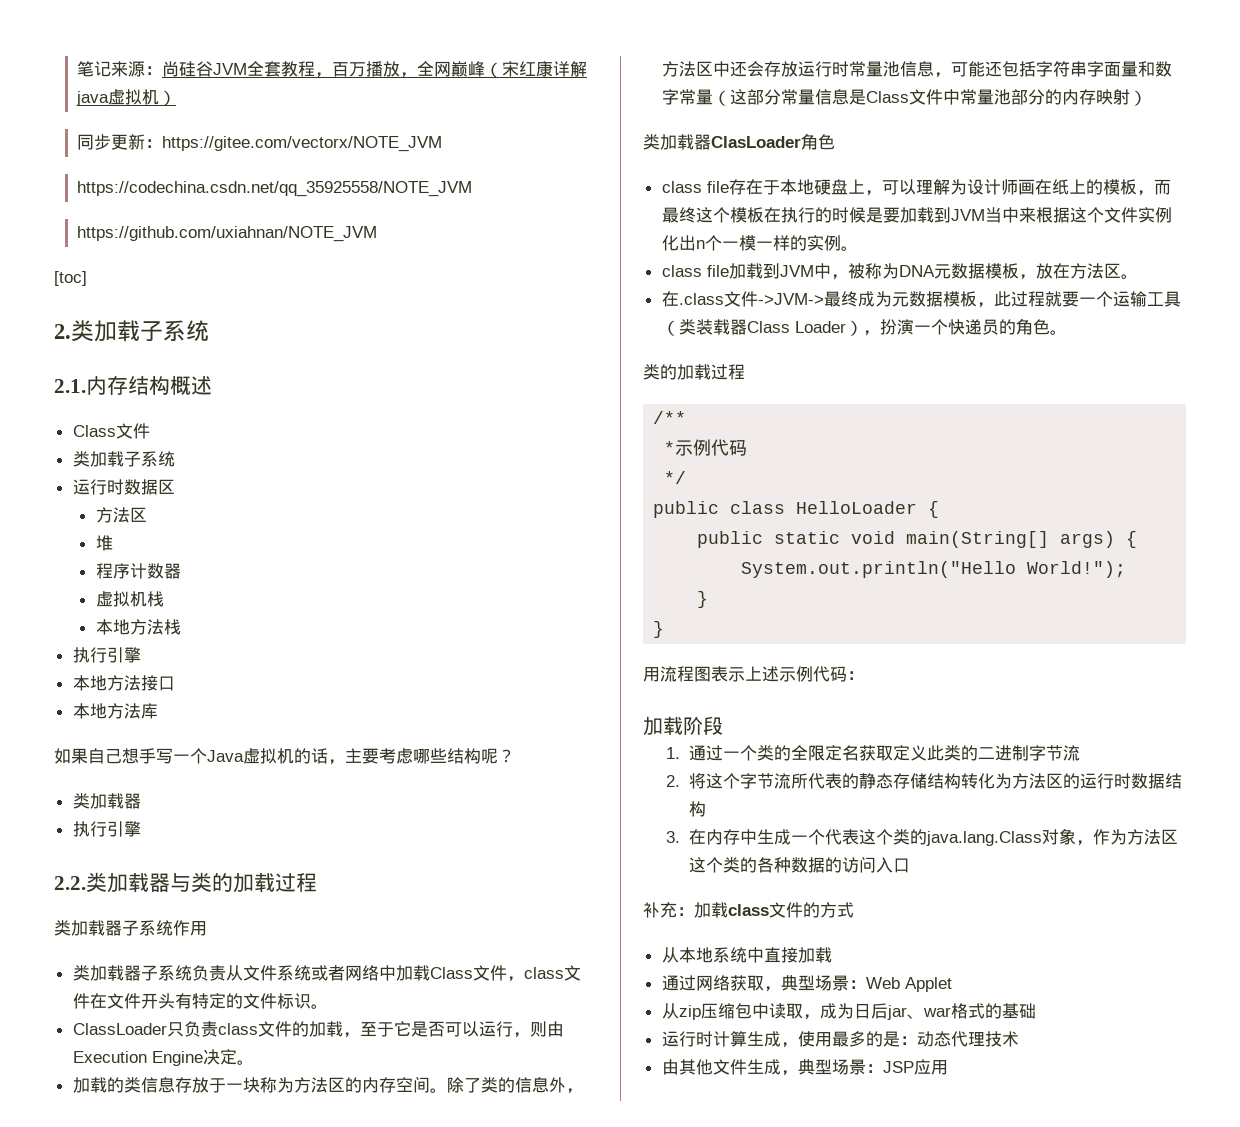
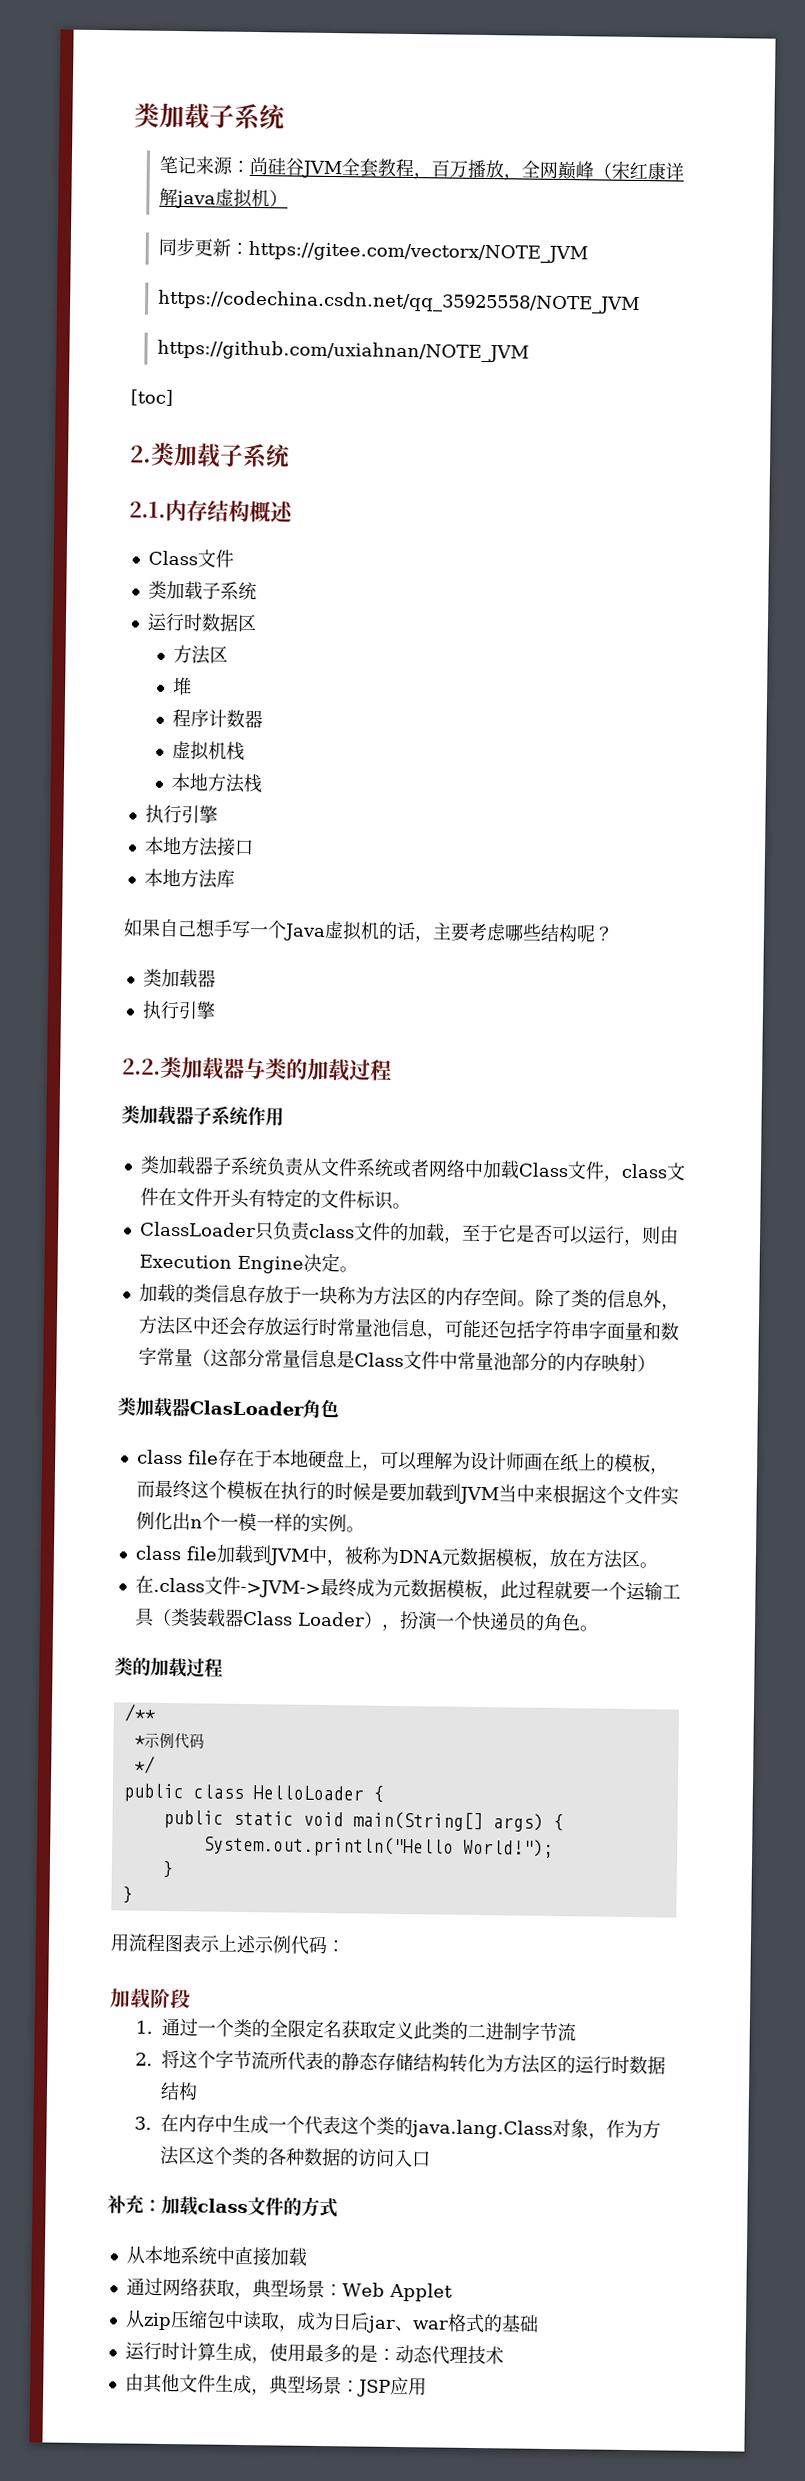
(76, 69) none -> [134,102,286,131] 类加载子系统 //

